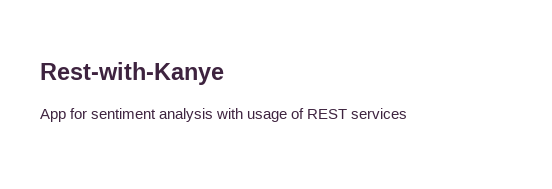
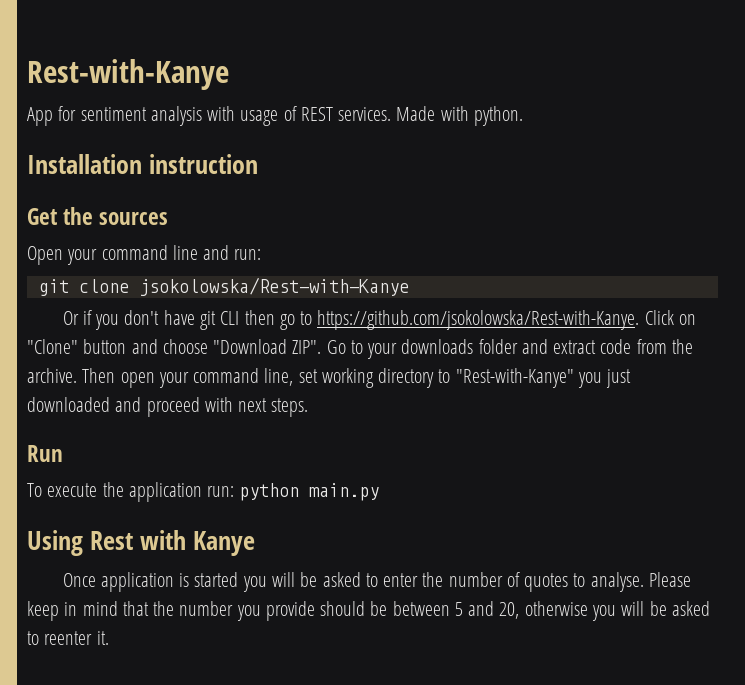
[351,108,408,119] services -> [338,106,523,126] [27,154,259,174] [27,207,169,225] [27,245,262,265] [38,277,409,296] [62,310,696,330] [27,339,693,359] [27,368,632,388] [27,397,309,417] [27,445,63,462] [27,482,380,502] [27,530,256,556] [62,572,691,592] [27,601,710,621] [27,631,109,645] services. Made with python. // Installation instruction // Get the sources // Open your command line and run: // git clone jsokolowska/Rest-with-Kanye // Or if you don't have git CLI then go to https://github.com/jsokolowska/Rest-with-Kanye. Click on "Clone" button and choose "Download ZIP". Go to your downloads folder and extract code from the archive. Then open your command line, set working directory to "Rest-with-Kanye" you just downloaded and proceed with next steps. // Run // To execute the application run: python main.py // Using Rest with Kanye // Once application is started you will be asked to enter the number of quotes to analyse. Please keep in mind that the number you provide should be between 5 and 20, otherwise you will be asked to reenter it.

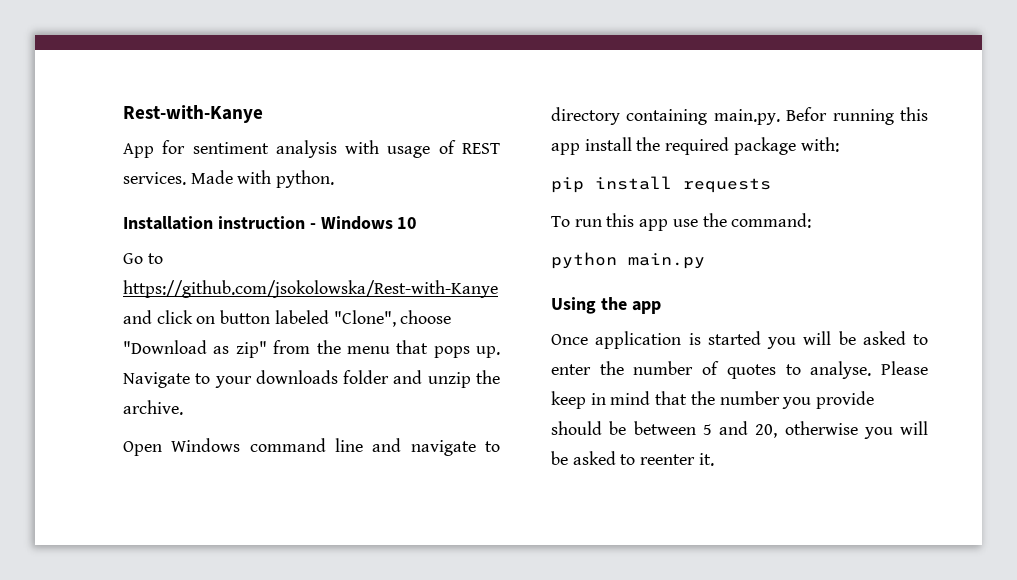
[27,207,169,225] [27,245,262,265] [38,277,409,296] [62,310,696,330] [27,339,346,354] // Get the sources // Open your command line and run: // git clone jsokolowska/Rest-with-Kanye // Or if you don't have git CLI then go to https://github.com/jsokolowska/Rest-with-Kanye. Click on "Clone" button and choose "Download ZIP". Go -> [309,216,418,230] [123,253,163,264] [123,280,498,298] [123,310,452,327] [123,340,500,358] [123,372,190,388] - Windows 10 // Go to https://github.com/jsokolowska/Rest-with-Kanye and click on button labeled "Clone", choose "Download as zip" from the menu that pops up. Navigate
[553,339,667,354] extract code from -> [427,372,471,388] unzip
[82,368,632,388] [27,397,309,417] [27,445,63,462] [27,482,235,502] Then open your command line, set working directory to "Rest-with-Kanye" you just downloaded and proceed with next steps. // Run // To execute the application run: -> [123,438,500,456] [551,107,928,125] [551,137,839,155] [551,176,771,193] [551,213,812,231] // Open Windows command line and navigate to directory containing main.py. Befor running this app install the required package with: // pip install requests // To run this app use the command: //
[90,530,256,556] Rest with Kanye -> [600,297,661,314] the app

